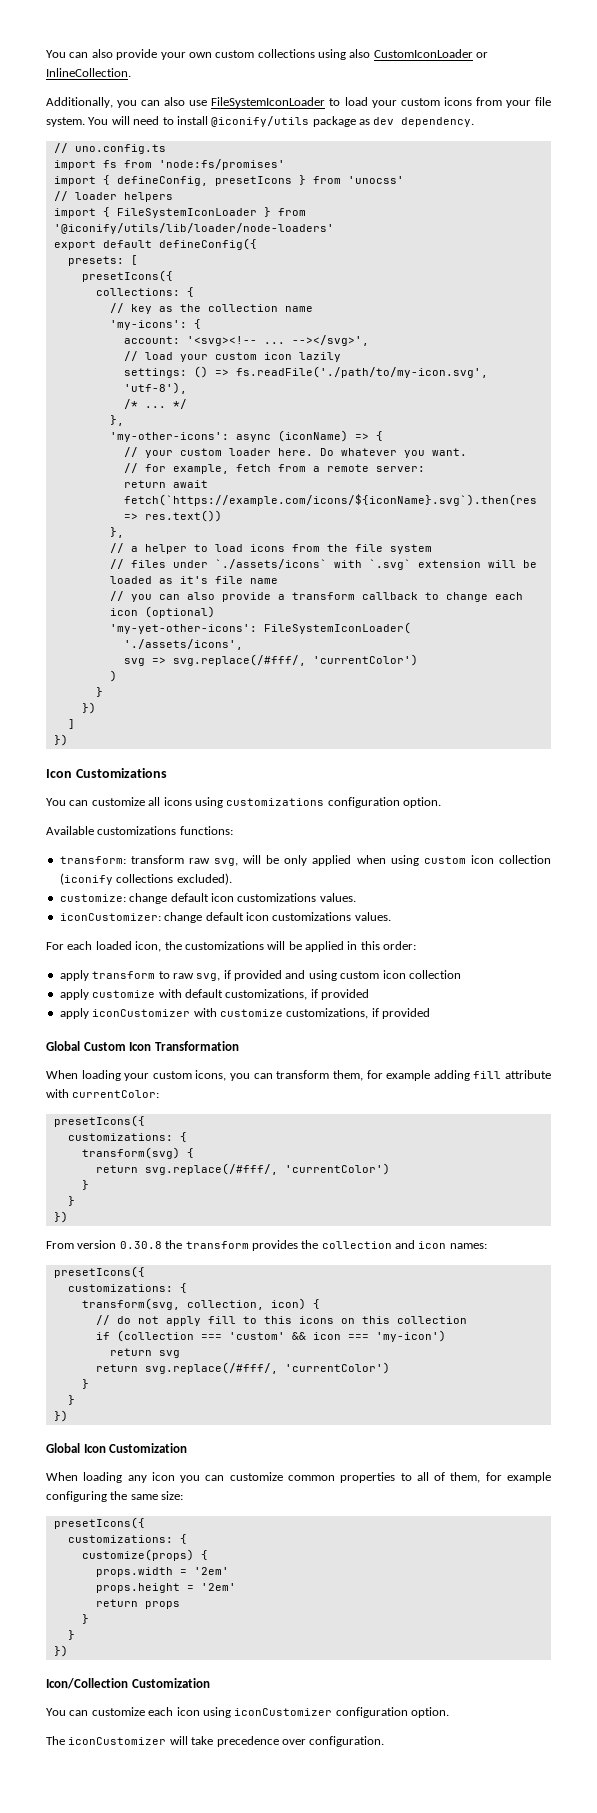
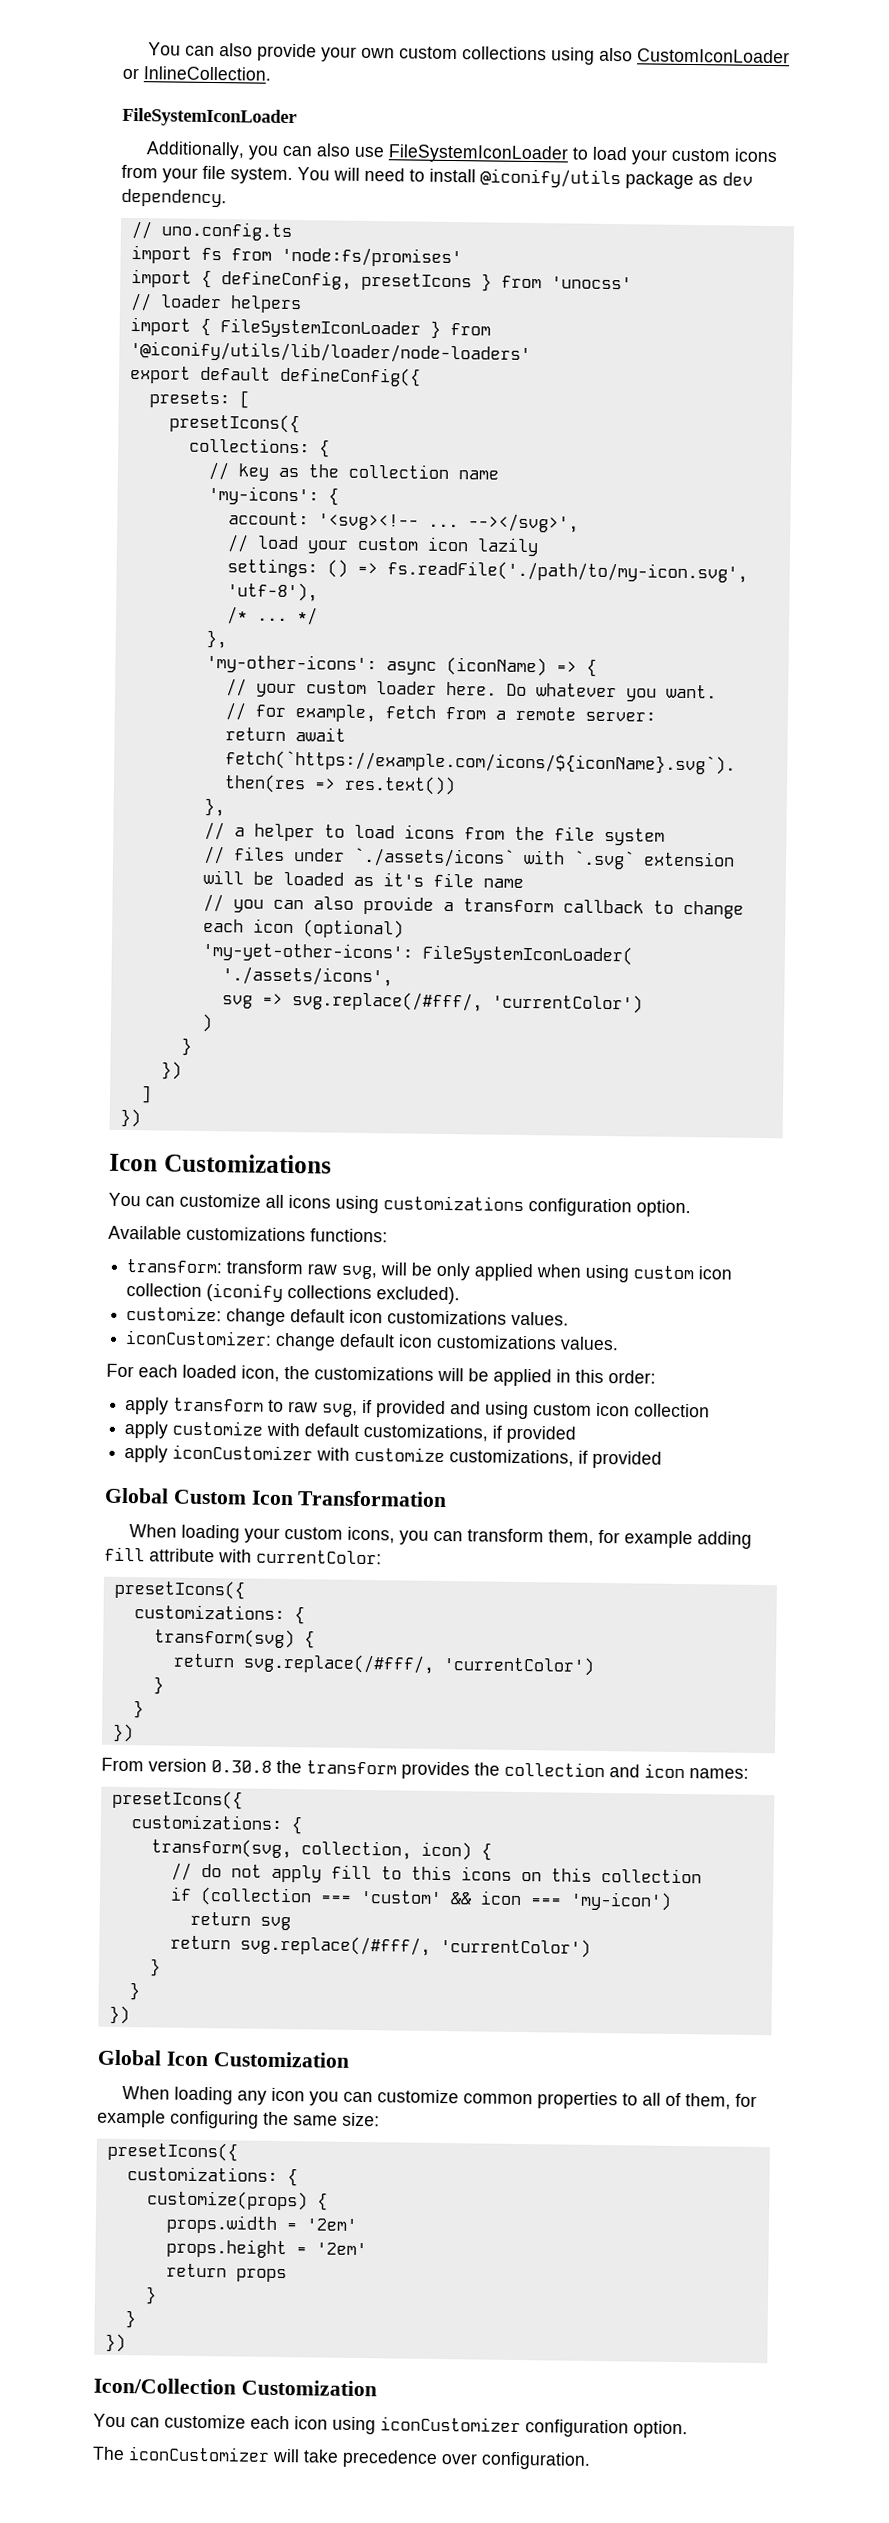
(131, 72) none -> [122,107,297,128] // FileSystemIconLoader

